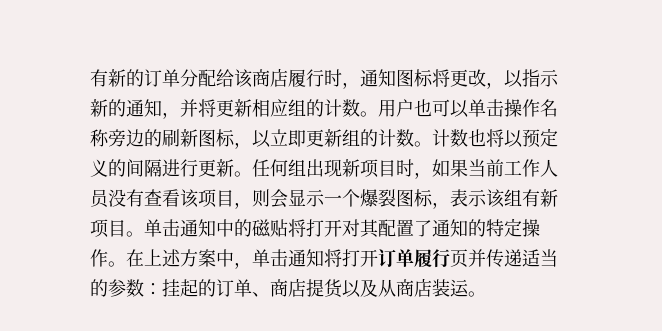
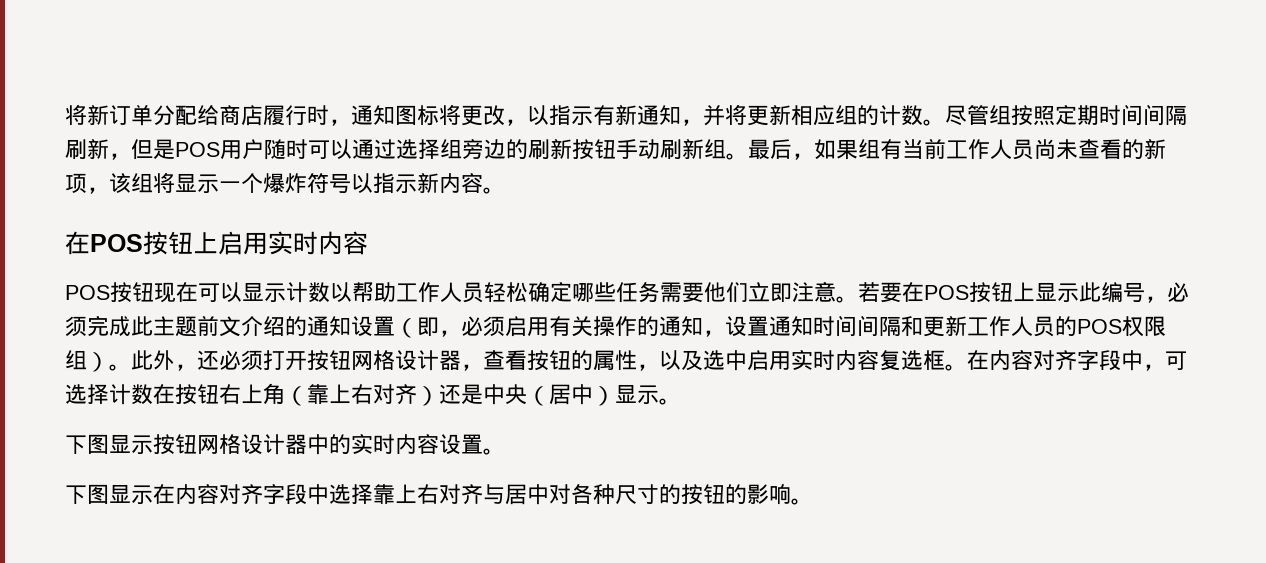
[90,69,144,87] 有新的 -> [65,104,109,125] 将新
[234,69,253,88] 该 -> (219, 115) none
[90,99,126,117] 新的 -> [593,105,637,126] 有新
[378,99,558,118] [90,128,558,149] [90,159,558,179] [90,189,558,209] [90,218,540,238] [90,249,558,269] [90,278,469,298] 用户也可以单击操作名称旁边的刷新图标，以立即更新组的计数。计数也将以预定义的间隔进行更新。任何组出现新项目时，如果当前工作人员没有查看该项目，则会显示一个爆裂图标，表示该组有新项目。单击通知中的磁贴将打开对其配置了通知的特定操作。在上述方案中，单击通知将打开订单履行页并传递适当的参数：挂起的订单、商店提货以及从商店装运 -> [945,104,1187,126] [65,138,1166,160] [65,172,505,194] [65,231,368,255] [65,281,1189,303] [65,315,1166,338] [65,350,1187,372] [65,383,681,406] [65,434,505,455] [65,483,791,505] 尽管组按照定期时间间隔刷新，但是POS用户随时可以通过选择组旁边的刷新按钮手动刷新组。最后，如果组有当前工作人员尚未查看的新项，该组将显示一个爆炸符号以指示新内容。 // 在POS按钮上启用实时内容 // POS按钮现在可以显示计数以帮助工作人员轻松确定哪些任务需要他们立即注意。若要在POS按钮上显示此编号，必须完成此主题前文介绍的通知设置（即，必须启用有关操作的通知，设置通知时间间隔和更新工作人员的POS权限组）。此外，还必须打开按钮网格设计器，查看按钮的属性，以及选中启用实时内容复选框。在内容对齐字段中，可选择计数在按钮右上角（靠上右对齐）还是中央（居中）显示。 // 下图显示按钮网格设计器中的实时内容设置。 // 下图显示在内容对齐字段中选择靠上右对齐与居中对各种尺寸的按钮的影响

